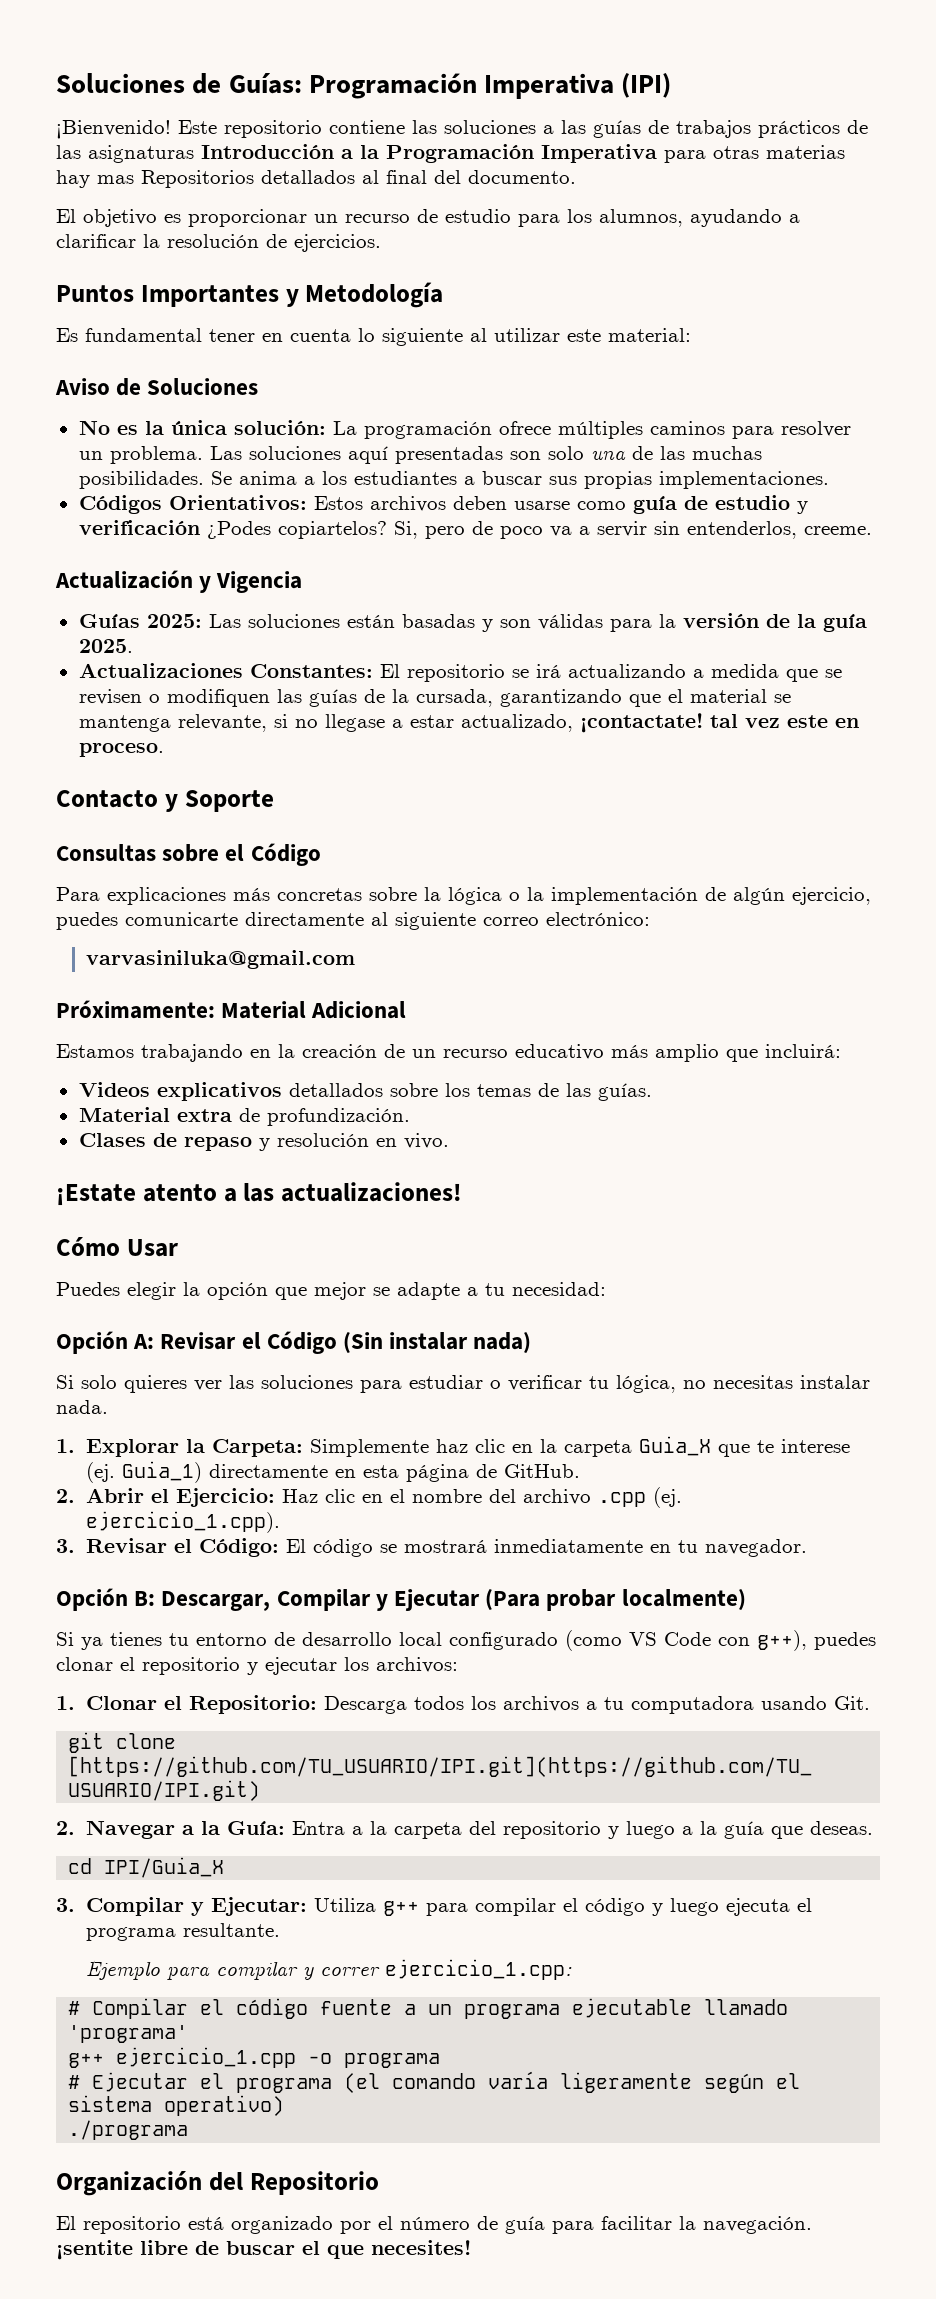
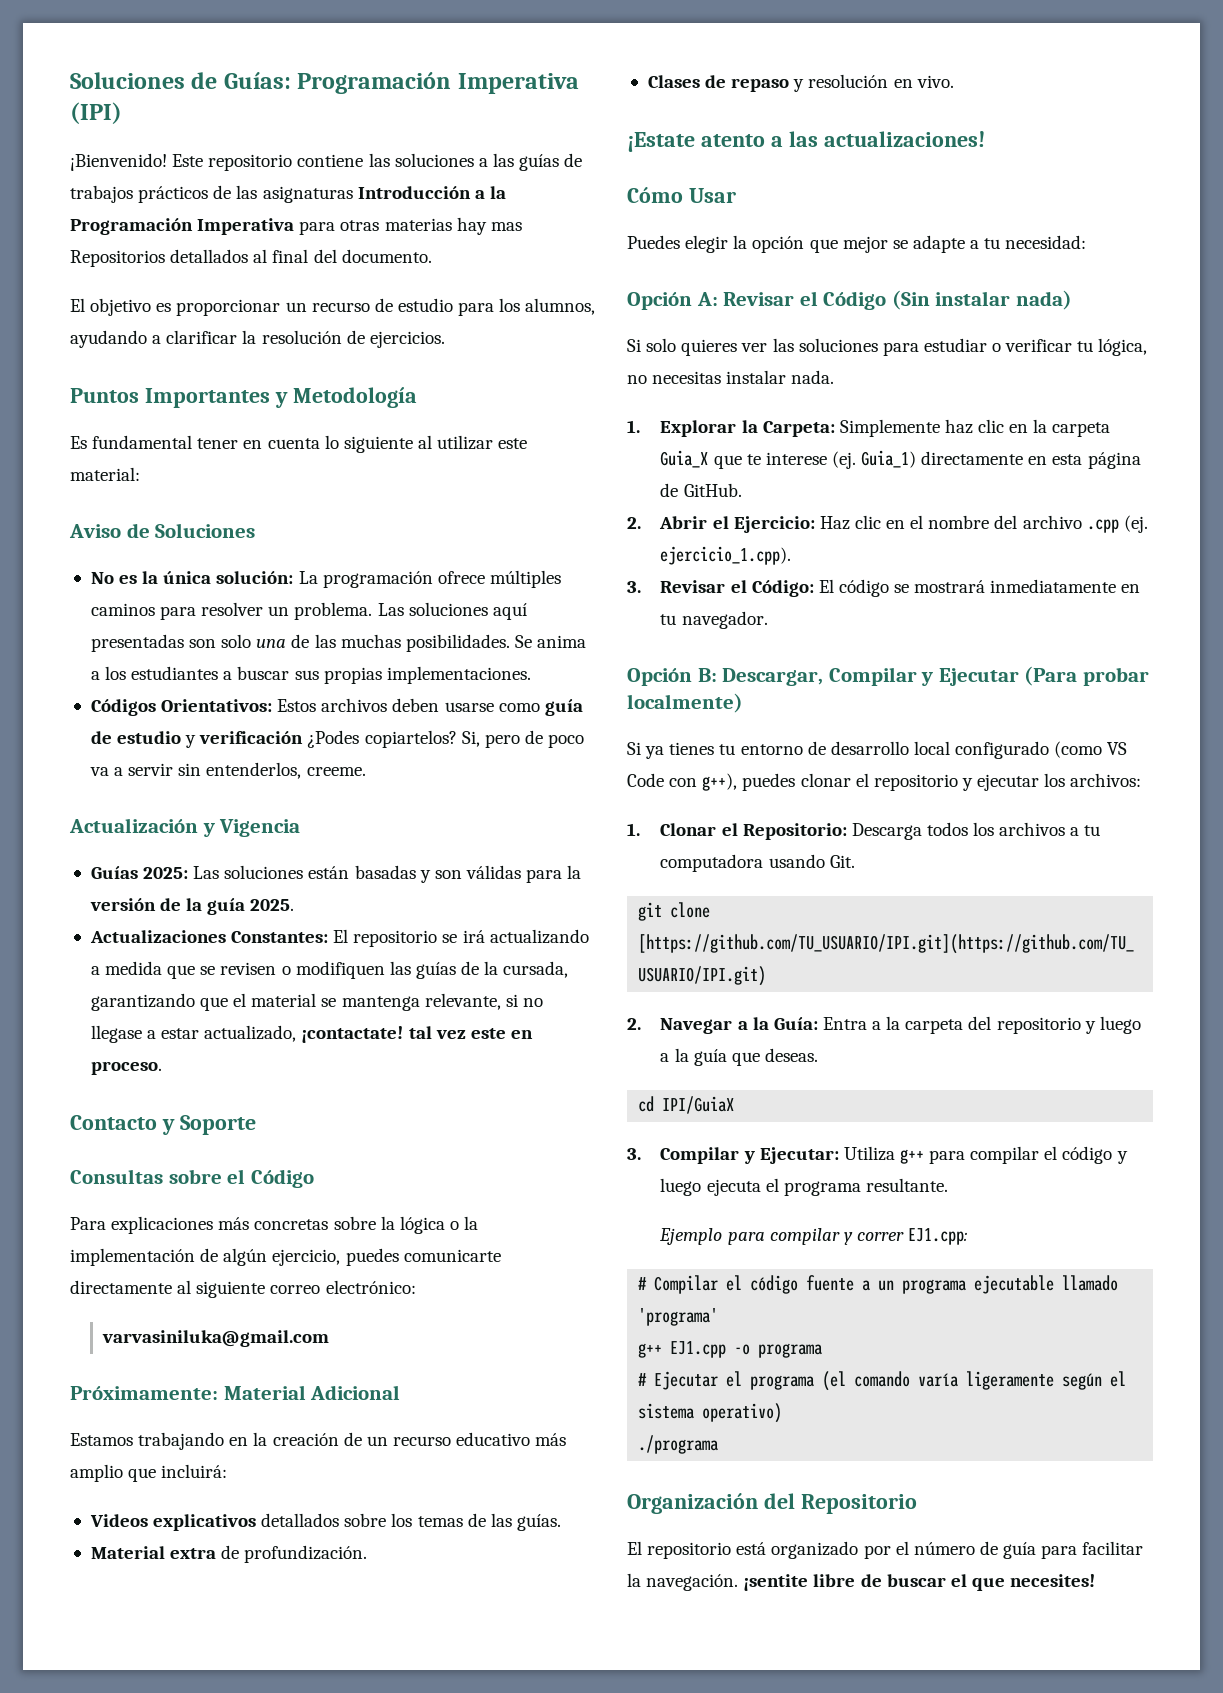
[104,1857,225,1878] IPI/Guia_X -> [662,1096,735,1114] IPI/GuiaX
[385,1959,573,1980] ejercicio_1.cpp: -> [908,1228,968,1245] EJ1.cpp:
[116,2047,297,2068] ejercicio_1.cpp -> [670,1341,727,1358] EJ1.cpp

